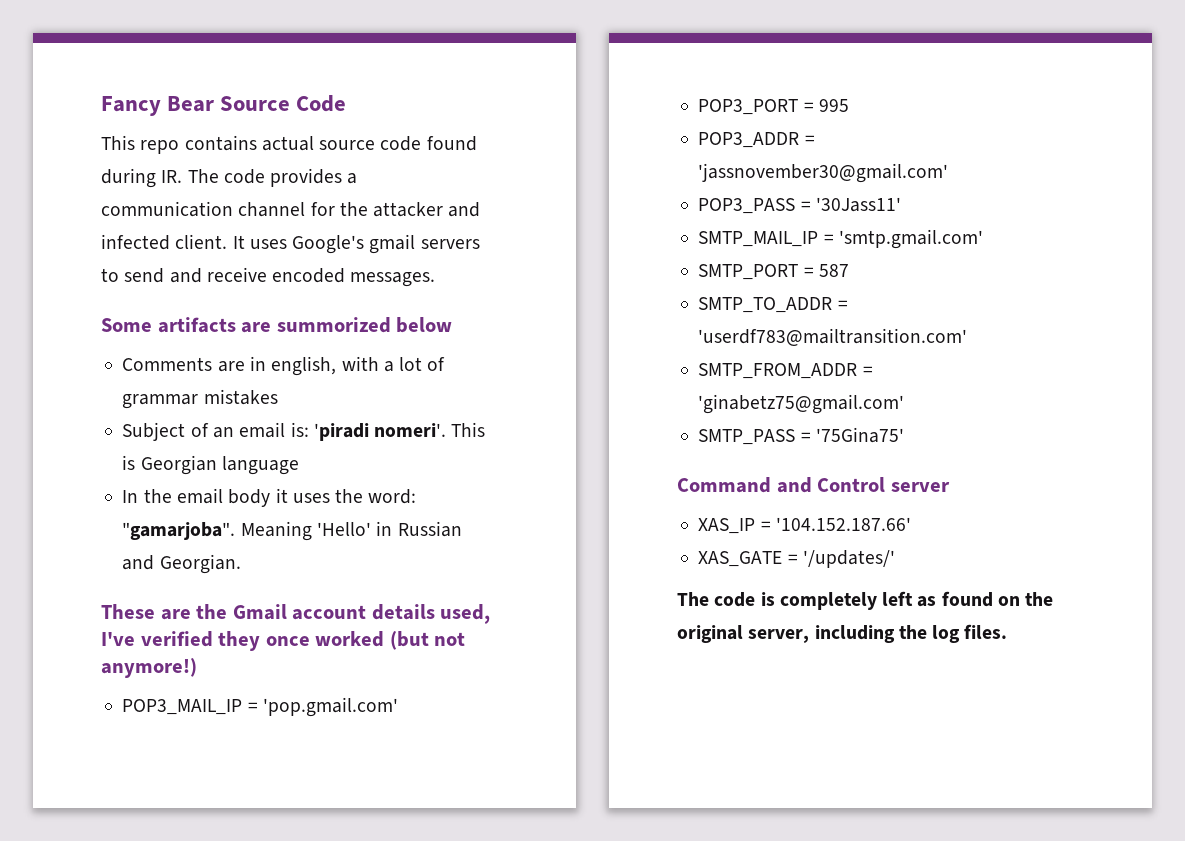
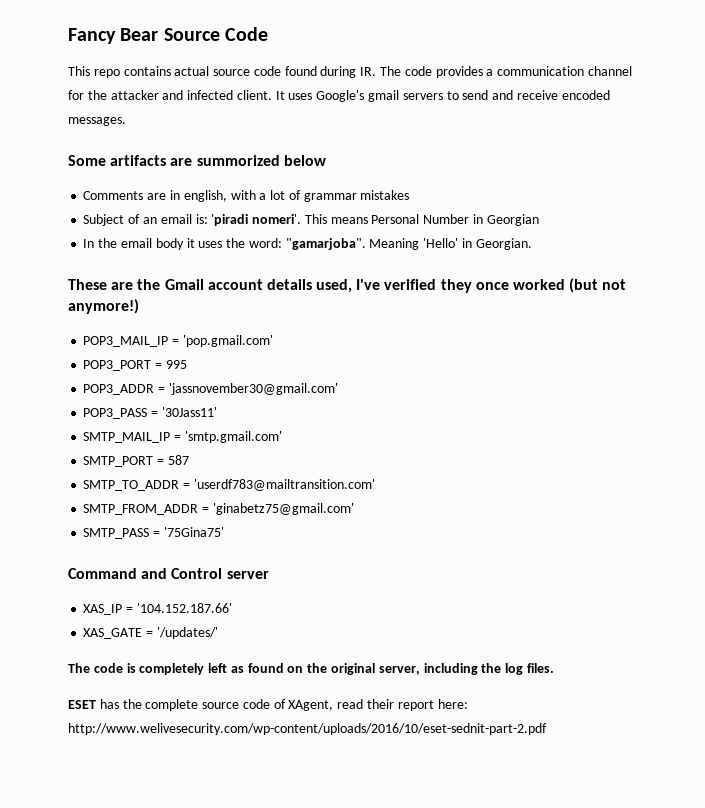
[122,455,136,470] is -> [330,214,483,224] means Personal Number in
[221,456,299,475] language -> (539, 220) none
[397,521,462,537] [122,555,155,570] Russian and -> (472, 243) none
(1008, 631) none -> [68,699,468,711] [68,723,547,735] // ESET has the complete source code of XAgent, read their report here: http://www.welivesecurity.com/wp-content/uploads/2016/10/eset-sednit-part-2.pdf

